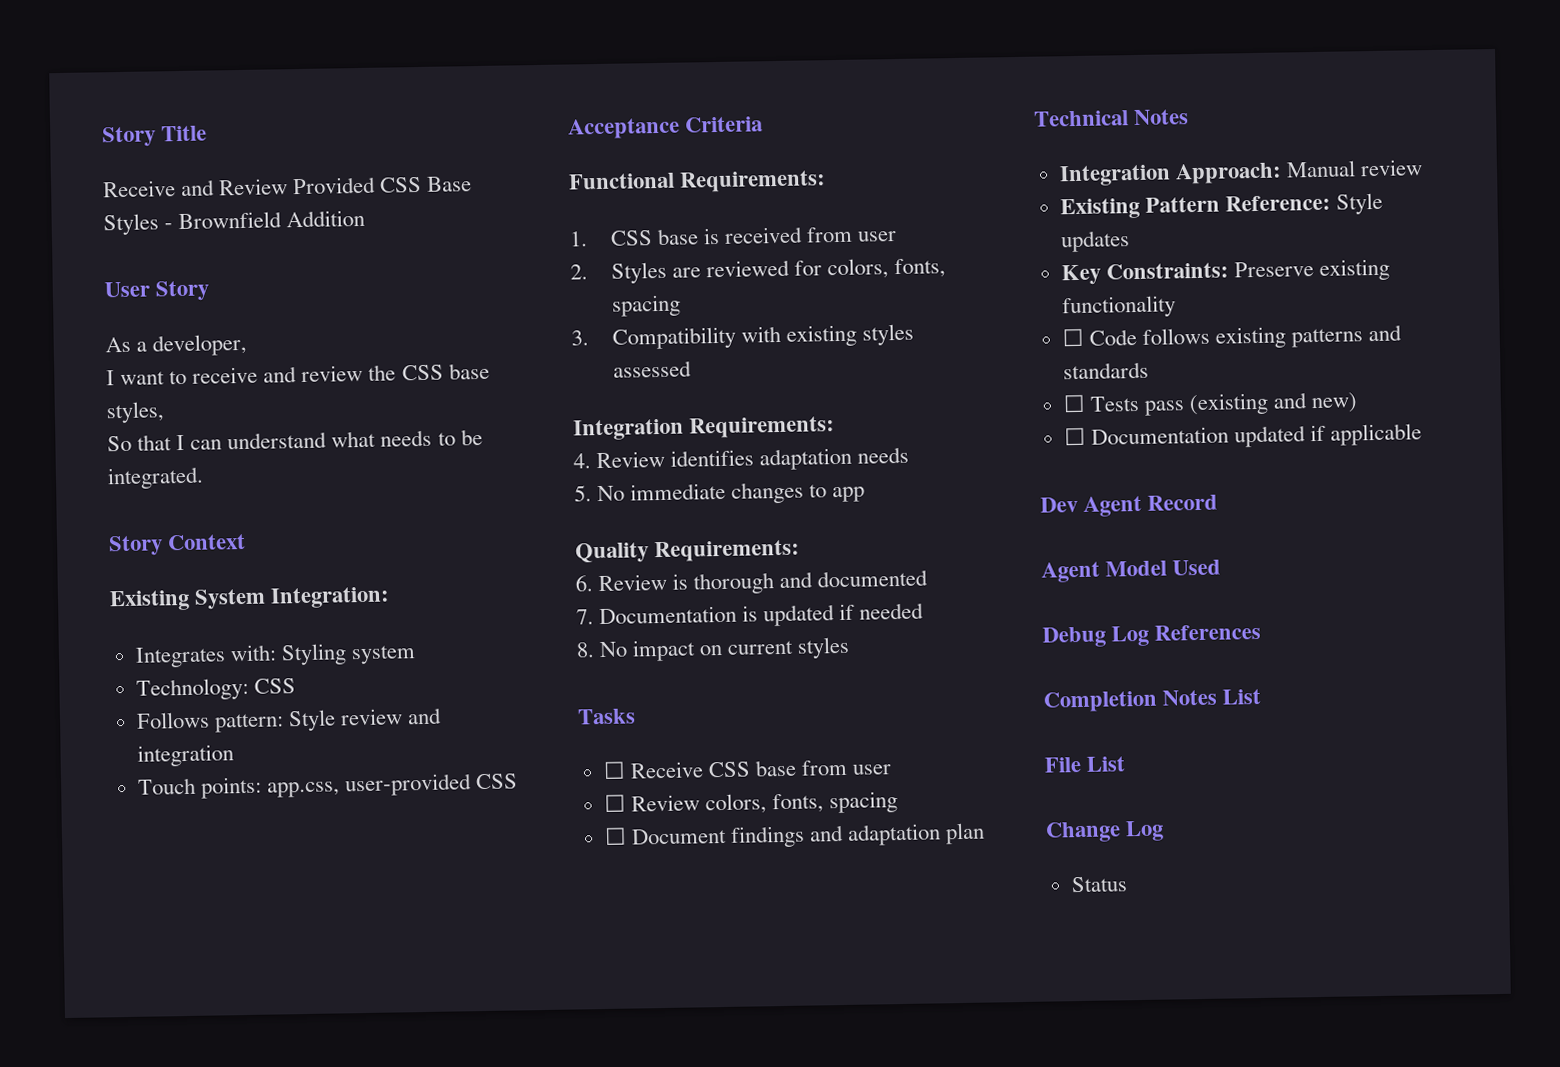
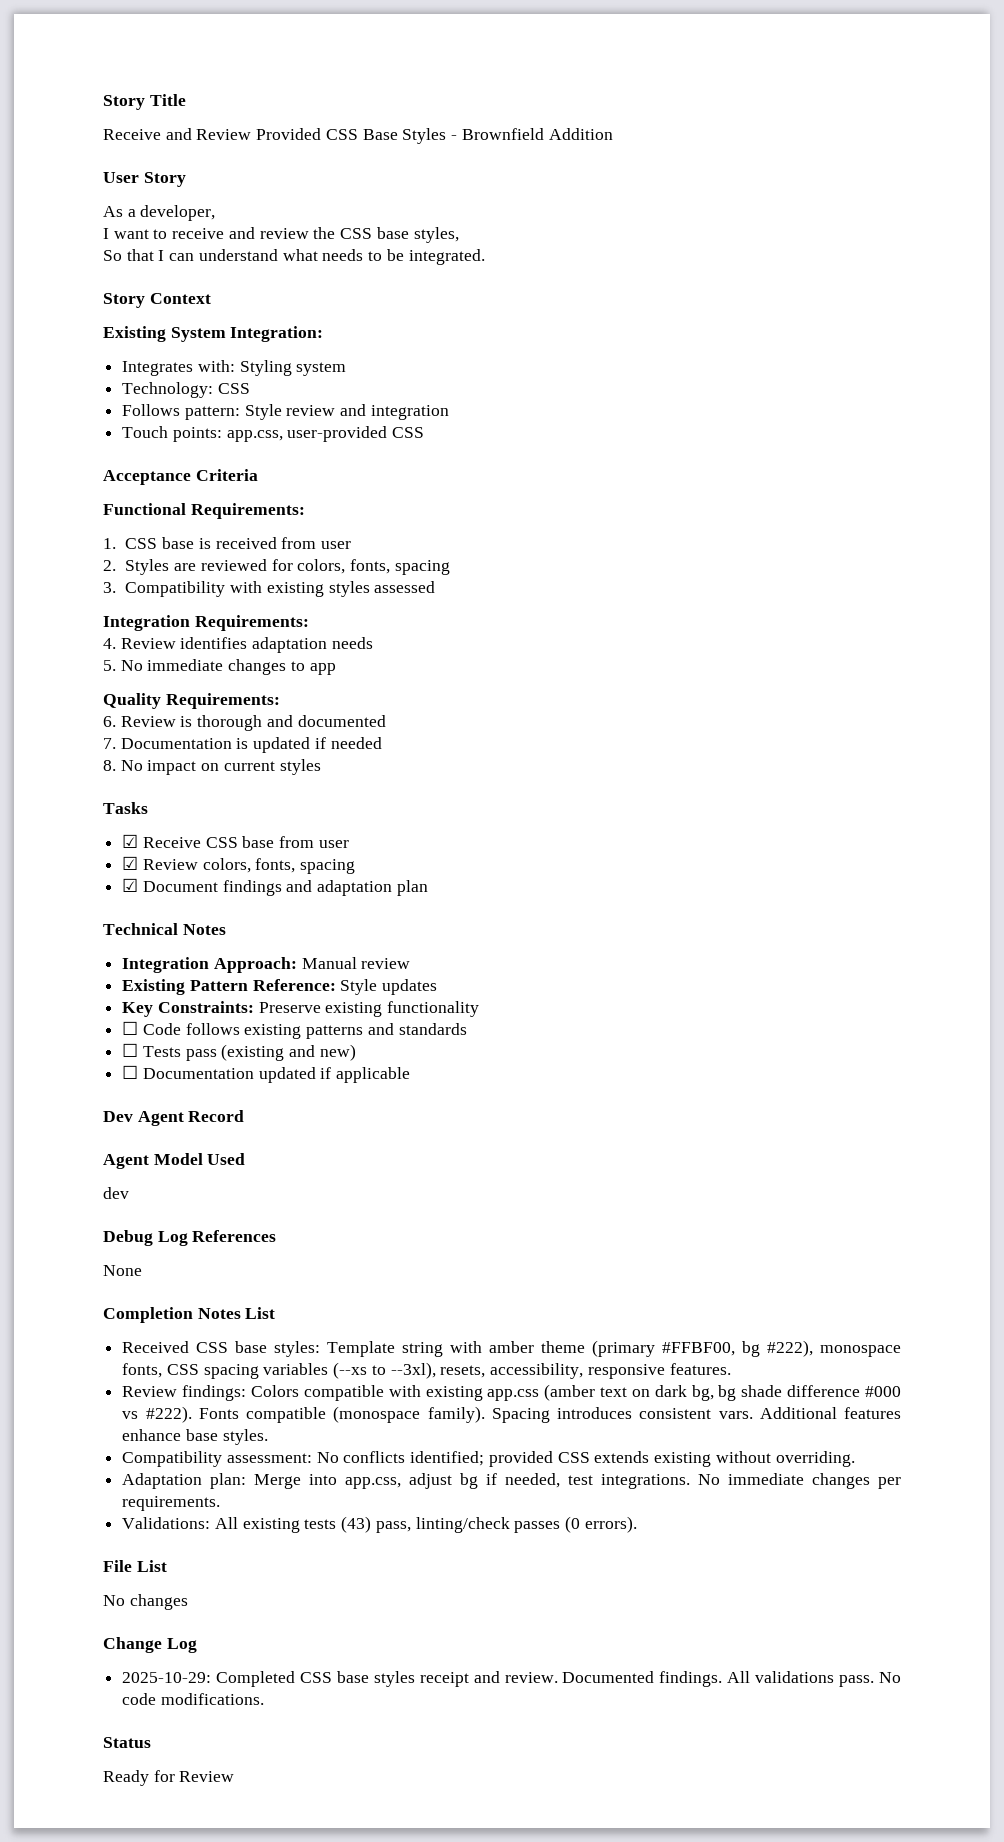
[602,761,626,779] ☐ -> [122,834,139,848] ☑
[603,794,626,812] ☐ -> [122,856,139,870] ☑
[603,827,627,845] ☐ -> [122,878,139,892] ☑
(1222, 567) none -> [103,1187,129,1199] // dev
(1262, 632) none -> [103,1265,142,1276] // None
(1262, 696) none -> [122,1340,902,1357] [122,1362,731,1379] [122,1384,902,1401] [122,1406,901,1423] [122,1429,268,1445] [122,1451,855,1467] [122,1473,901,1489] [122,1496,221,1511] [122,1516,637,1533] // Received CSS base styles: Template string with amber theme (primary #FFBF00, bg #222), monospace fonts, CSS spacing variables (--xs to --3xl), resets, accessibility, responsive features. // Review findings: Colors compatible with existing app.css (amber text on dark bg, bg shade difference #000 vs #222). Fonts compatible (monospace family). Spacing introduces consistent vars. Additional features enhance base styles. // Compatibility assessment: No conflicts identified; provided CSS extends existing without overriding. // Adaptation plan: Merge into app.css, adjust bg if needed, test integrations. No immediate changes per requirements. // Validations: All existing tests (43) pass, linting/check passes (0 errors).
(1127, 764) none -> [103,1594,188,1610] // No changes
[1070,876,1128,893] Status -> [122,1671,901,1687] [122,1693,264,1705] [103,1737,151,1748] [103,1770,235,1786] 2025-10-29: Completed CSS base styles receipt and review. Documented findings. All validations pass. No code modifications. // Status // Ready for Review

